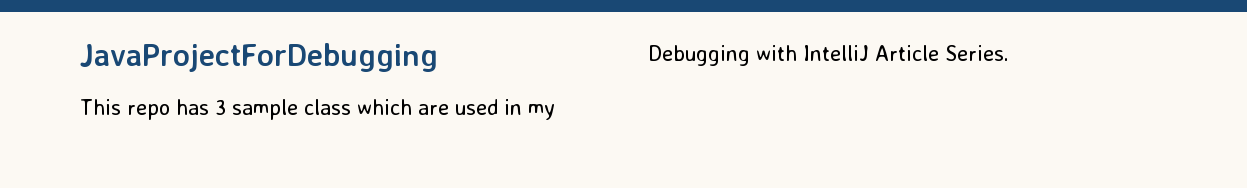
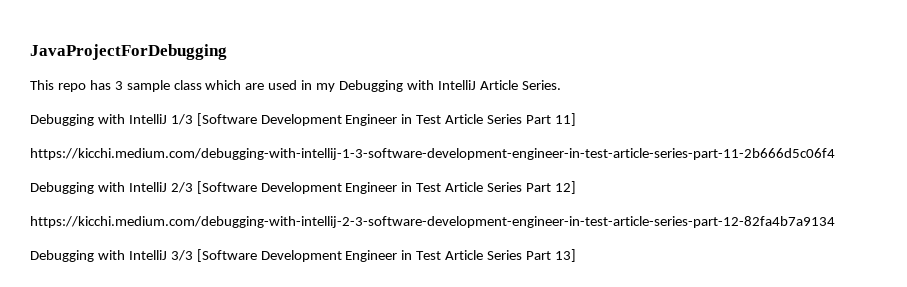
(1009, 53) none -> [30,113,576,126] [30,148,835,160] [30,181,576,194] [30,216,835,228] [30,249,576,262] // Debugging with IntelliJ 1/3 [Software Development Engineer in Test Article Series Part 11] // https://kicchi.medium.com/debugging-with-intellij-1-3-software-development-engineer-in-test-article-series-part-11-2b666d5c06f4 // Debugging with IntelliJ 2/3 [Software Development Engineer in Test Article Series Part 12] // https://kicchi.medium.com/debugging-with-intellij-2-3-software-development-engineer-in-test-article-series-part-12-82fa4b7a9134 // Debugging with IntelliJ 3/3 [Software Development Engineer in Test Article Series Part 13]

